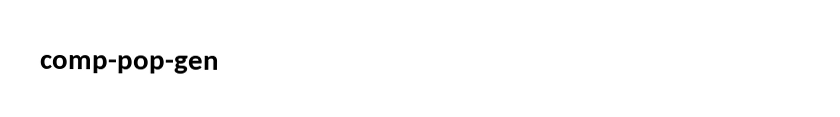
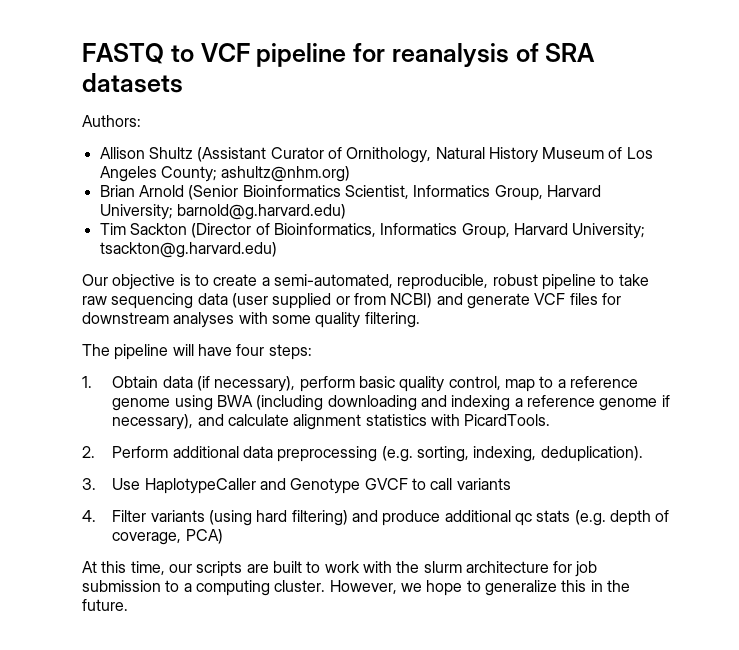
[39,54,220,74] comp-pop-gen -> [82,43,596,67] [82,73,183,93] [82,115,141,127] [99,147,653,163] [99,166,351,182] [99,185,601,201] [99,204,346,220] [99,223,646,239] [99,242,277,258] [82,274,649,290] [82,293,621,309] [82,312,420,328] [82,344,312,360] [82,376,638,392] [112,395,670,411] [112,414,551,430] [82,446,643,462] [82,478,511,494] [82,510,670,526] [112,529,223,545] [82,561,598,577] [82,580,630,596] [82,599,128,611] FASTQ to VCF pipeline for reanalysis of SRA datasets // Authors: // Allison Shultz (Assistant Curator of Ornithology, Natural History Museum of Los Angeles County; ashultz@nhm.org) // Brian Arnold (Senior Bioinformatics Scientist, Informatics Group, Harvard University; barnold@g.harvard.edu) // Tim Sackton (Director of Bioinformatics, Informatics Group, Harvard University; tsackton@g.harvard.edu) // Our objective is to create a semi-automated, reproducible, robust pipeline to take raw sequencing data (user supplied or from NCBI) and generate VCF files for downstream analyses with some quality filtering. // The pipeline will have four steps: // 1. Obtain data (if necessary), perform basic quality control, map to a reference genome using BWA (including downloading and indexing a reference genome if necessary), and calculate alignment statistics with PicardTools. // 2. Perform additional data preprocessing (e.g. sorting, indexing, deduplication). // 3. Use HaplotypeCaller and Genotype GVCF to call variants // 4. Filter variants (using hard filtering) and produce additional qc stats (e.g. depth of coverage, PCA) // At this time, our scripts are built to work with the slurm architecture for job submission to a computing cluster. However, we hope to generalize this in the future.

